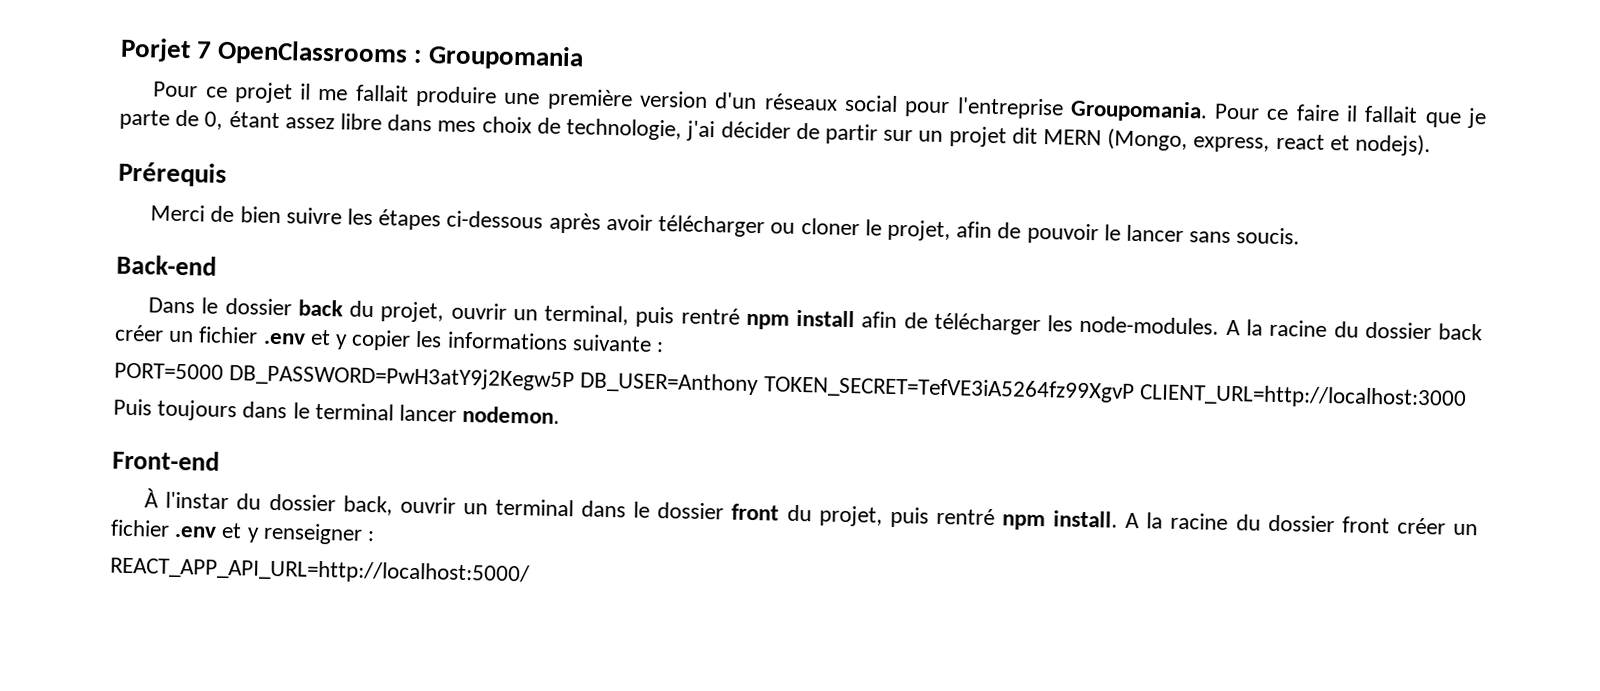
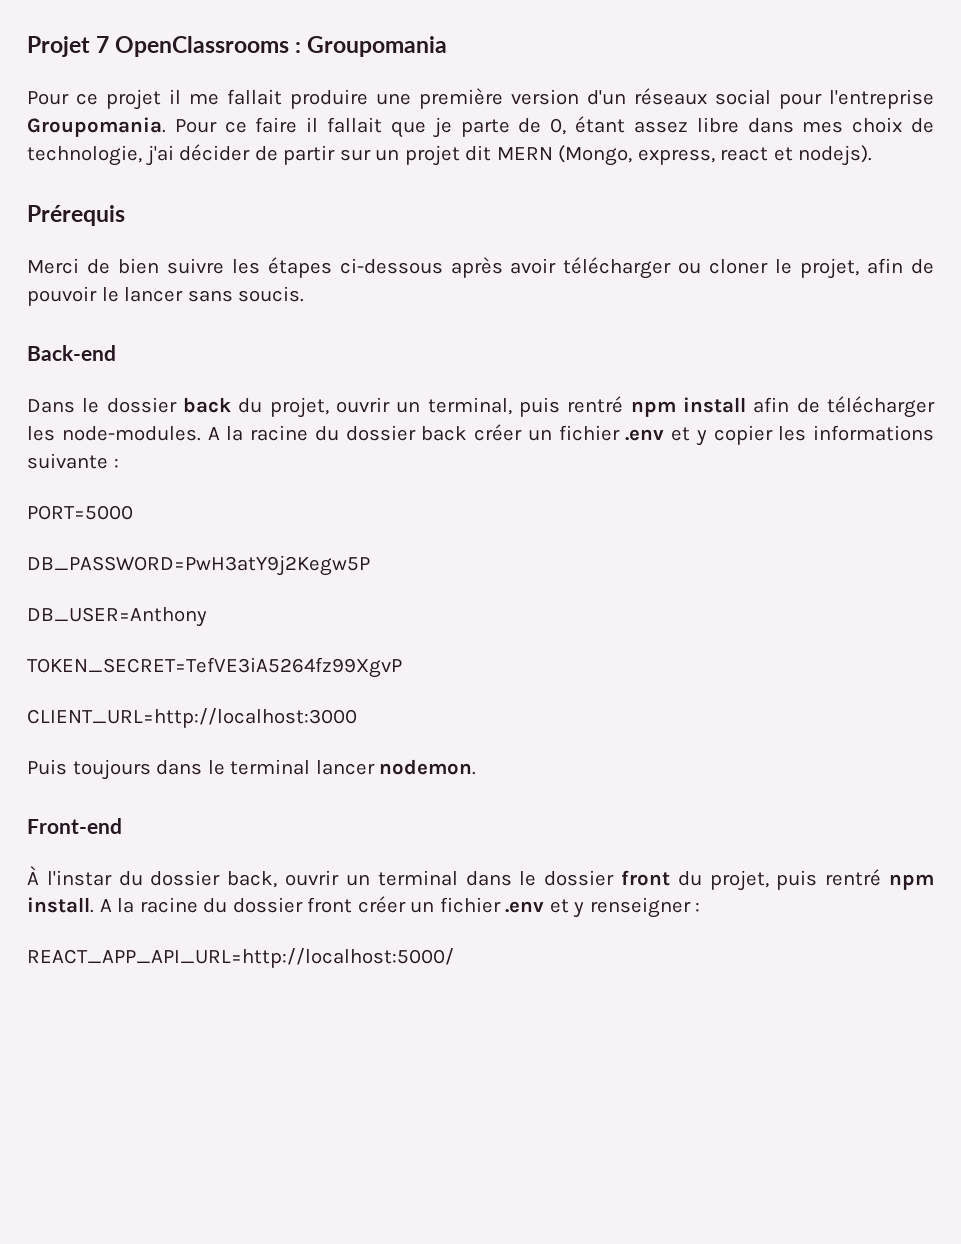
[120,37,191,63] Porjet -> [27,36,90,57] Projet
(224, 371) none -> (133, 512) //
(576, 378) none -> (370, 565) //
(760, 383) none -> (207, 617) //
(1135, 389) none -> (402, 667) //

